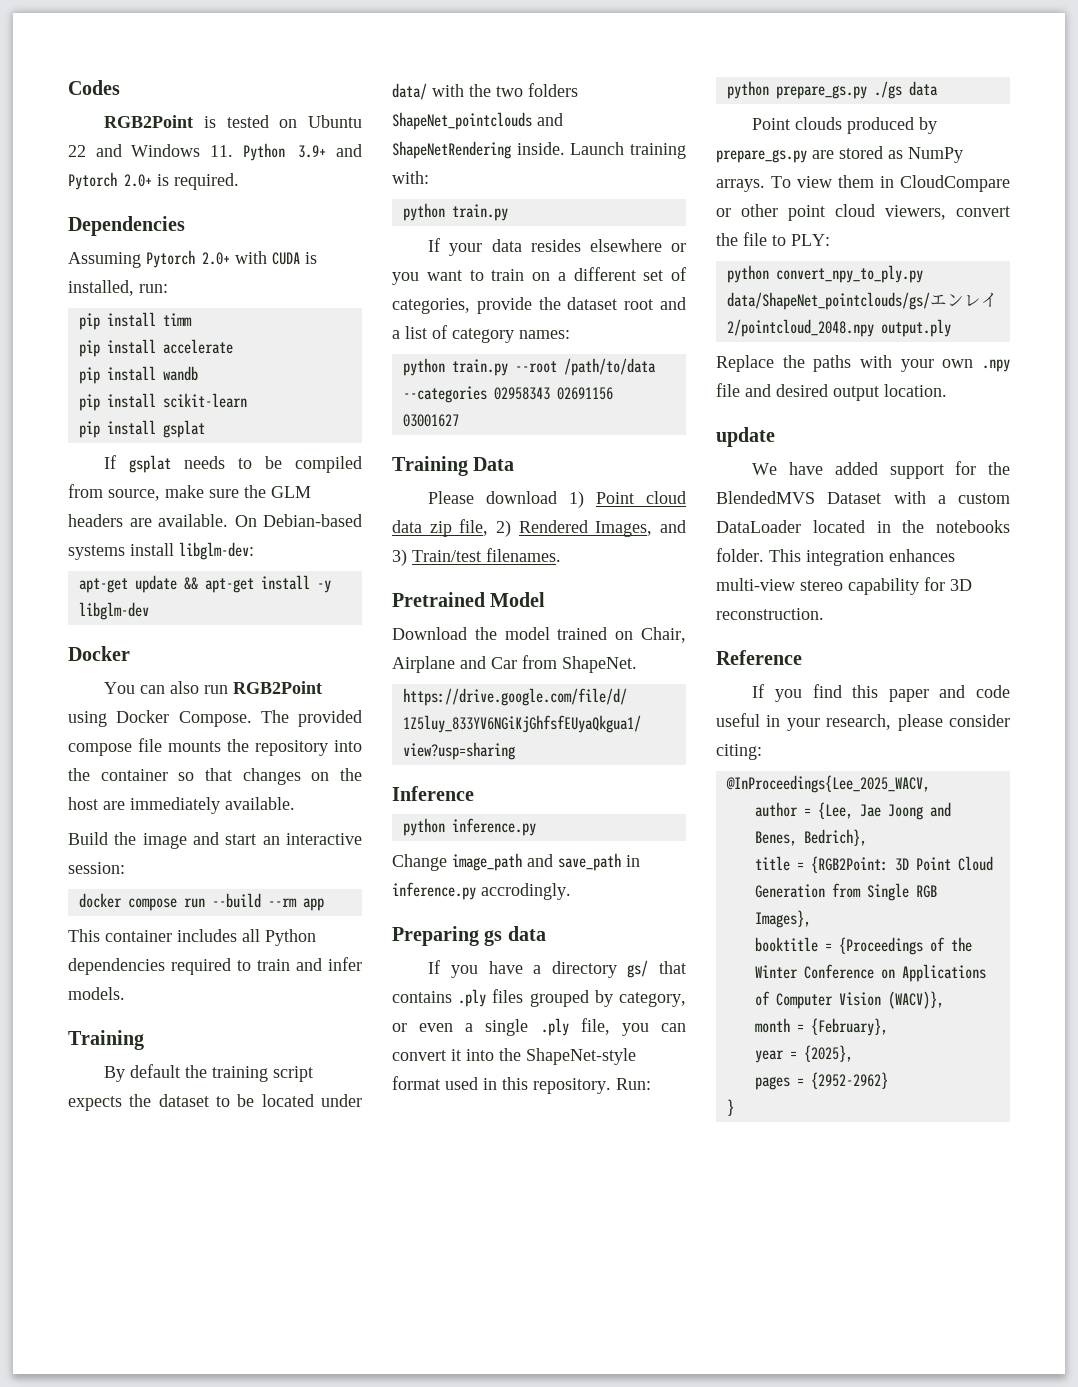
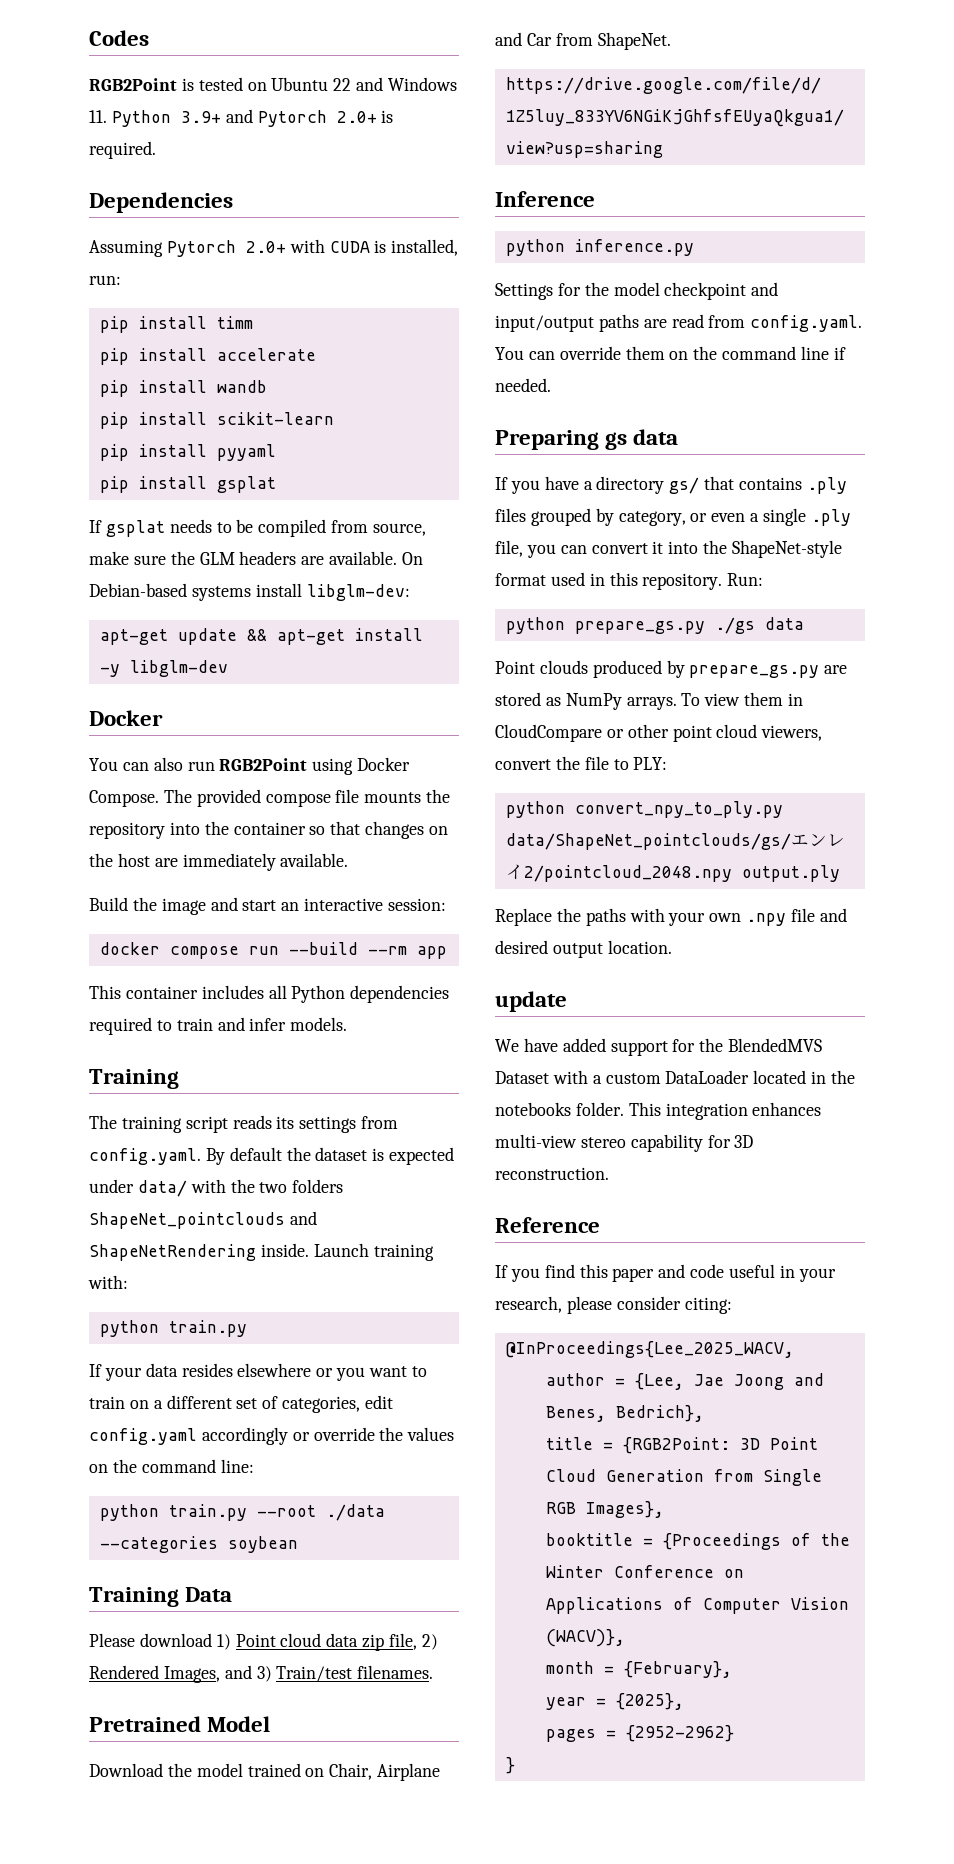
(247, 400) none -> [99,444,276,461] // pip install pyyaml
[104,1064,314,1082] [68,1094,314,1111] By default the training script expects the dataset to be located -> [89,1115,399,1133] [89,1147,455,1165] The training script reads its settings from config.yaml. By default the dataset is expected
[476,297,686,314] [392,325,570,343] [402,358,656,376] [402,386,613,403] [402,414,459,427] provide the dataset root and a list of category names: // python train.py --root /path/to/data --categories 02958343 02691156 03001627 -> [365,1395,394,1409] [89,1427,455,1445] [89,1459,254,1473] [99,1504,385,1521] [99,1536,298,1553] edit config.yaml accordingly or override the values on the command line: // python train.py --root ./data --categories soybean
[392,853,640,871] [392,882,571,900] Change image_path and save_path in inference.py accrodingly. -> [495,282,779,300] [495,314,863,332] [495,346,846,360] [495,378,551,392] Settings for the model checkpoint and input/output paths are read from config.yaml. You can override them on the command line if needed.

